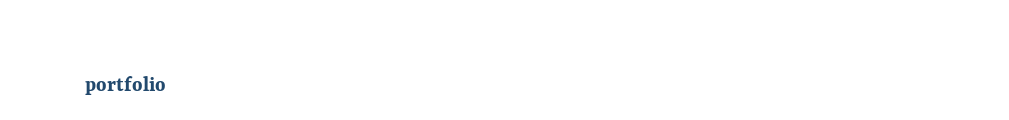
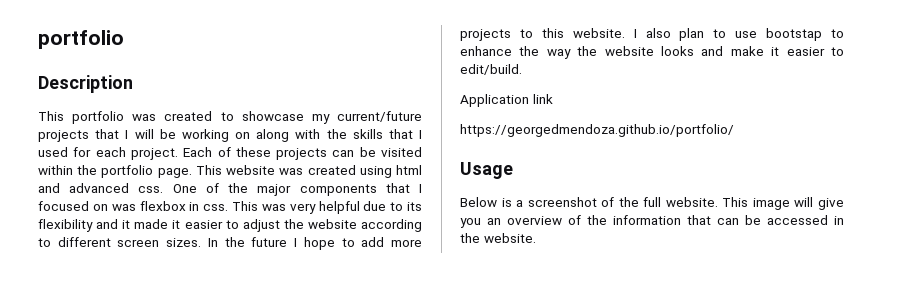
[85,76,166,95] portfolio -> [38,30,124,49] [38,75,133,93] [38,111,422,124] [38,129,423,142] [38,147,422,160] [38,165,423,178] [38,183,423,196] [38,201,422,214] [38,219,422,232] [38,237,423,250] [460,28,844,41] [460,46,844,59] [460,64,522,75] [460,94,553,107] [460,124,734,137] [460,162,513,179] [460,197,844,210] [460,215,844,228] [460,233,536,243] portfolio // Description // This portfolio was created to showcase my current/future projects that I will be working on along with the skills that I used for each project. Each of these projects can be visited within the portfolio page. This website was created using html and advanced css. One of the major components that I focused on was flexbox in css. This was very helpful due to its flexibility and it made it easier to adjust the website according to different screen sizes. In the future I hope to add more projects to this website. I also plan to use bootstap to enhance the way the website looks and make it easier to edit/build. // Application link // https://georgedmendoza.github.io/portfolio/ // Usage // Below is a screenshot of the full website. This image will give you an overview of the information that can be accessed in the website.

